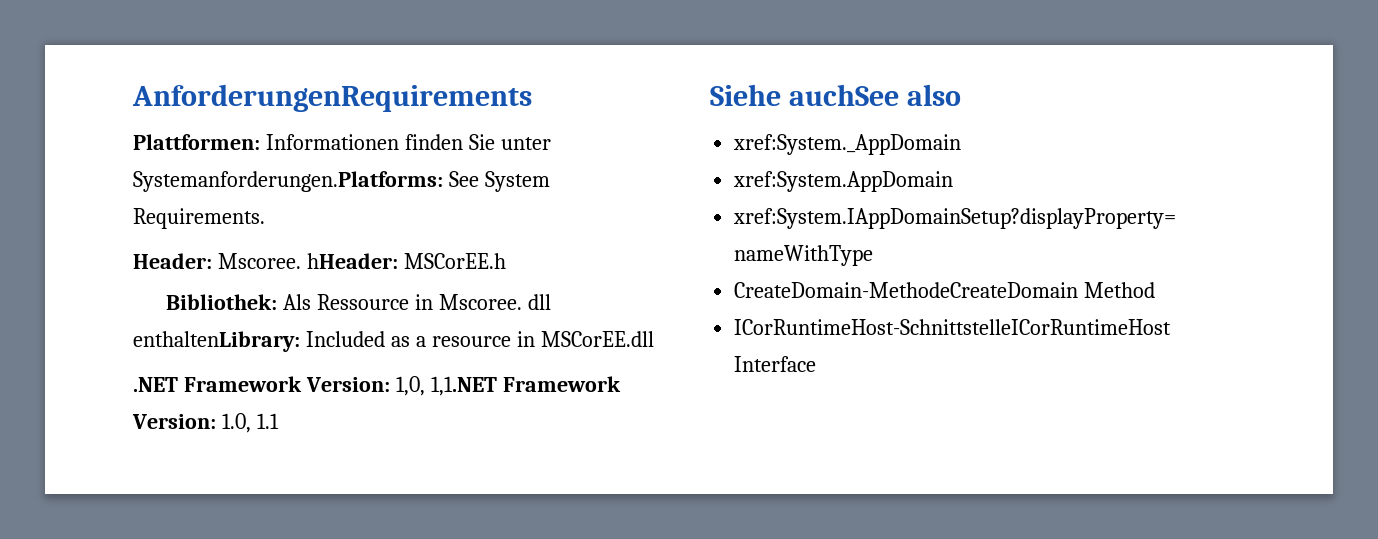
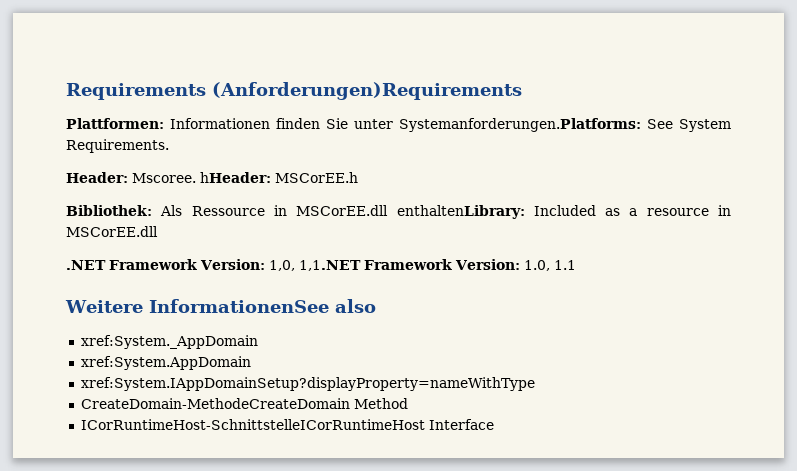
[132,84,532,112] AnforderungenRequirements -> [66,82,522,100] Requirements (Anforderungen)Requirements
[438,294,551,310] Mscoree. dll -> [296,205,389,216] MSCorEE.dll
[710,84,899,106] Siehe auchSee -> [65,299,329,313] Weitere InformationenSee

